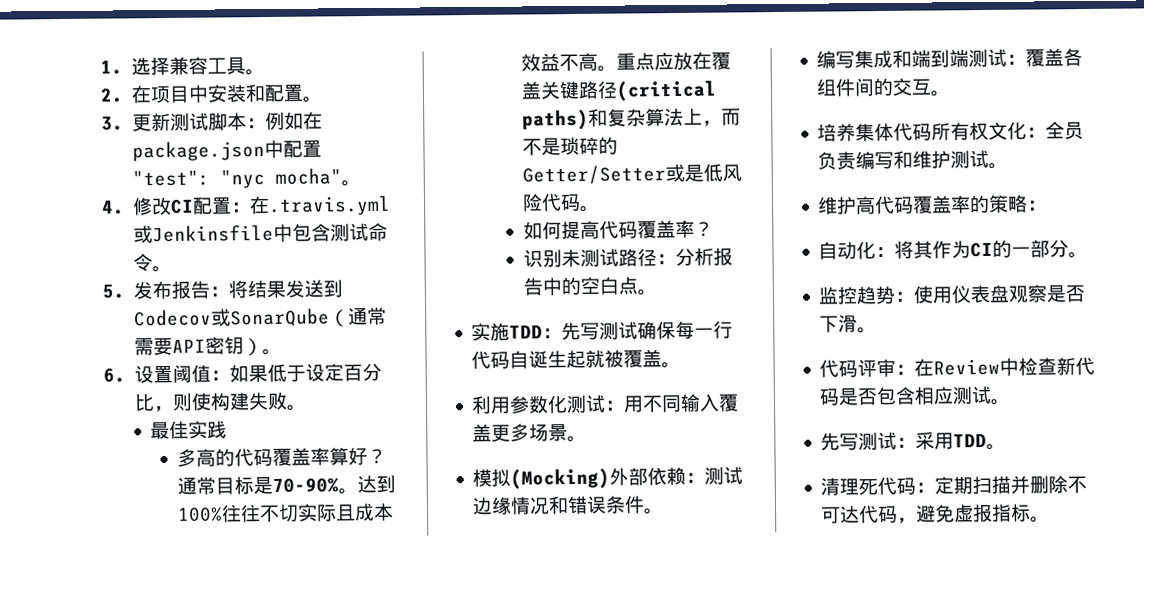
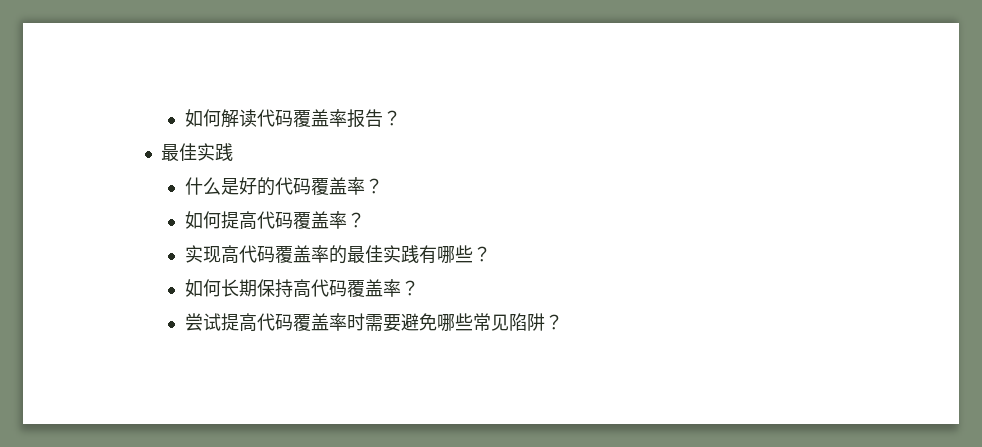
[100,56,266,76] [100,84,324,104] [101,111,324,132] [132,139,323,162] [132,168,362,189] [101,195,392,216] [133,222,389,244] [133,253,173,273] [102,279,344,300] [134,306,388,328] [134,336,283,356] [103,362,383,384] [134,391,308,413] 1.选择兼容工具。 // 2.在项目中安装和配置。 // 3.更新测试脚本：例如在package.json中配置"test": "nyc mocha"。 // 4.修改CI配置：在.travis.yml或Jenkinsfile中包含测试命令。 // 5.发布报告：将结果发送到Codecov或SonarQube（通常需要API密钥）。 // 6.设置阈值：如果低于设定百分比，则使构建失败。 -> [184,109,401,128] 如何解读代码覆盖率报告？
[176,448,216,467] 多高 -> [184,177,257,195] 什么是好
[328,447,387,466] [176,474,396,495] [176,502,394,523] [520,51,731,72] [520,79,717,102] [521,107,741,131] [521,136,618,156] [521,163,742,185] [521,193,600,212] 算好？通常目标是70-90%。达到100%往往不切实际且成本效益不高。重点应放在覆盖关键路径(critical paths)和复杂算法上，而不是琐碎的Getter/Setter或是低风险代码。 -> [364,178,383,194] ？
[522,247,733,268] [522,276,657,296] [471,320,734,342] [471,349,682,370] [471,393,740,415] [472,423,588,443] [472,466,744,490] [472,495,665,516] [816,48,1084,69] [816,77,952,97] [817,121,1085,142] [817,149,1009,170] [817,194,1048,215] [818,239,1089,260] [818,284,1087,305] [819,314,878,334] [819,356,1096,378] [819,385,1012,406] [820,431,1007,451] [820,475,1088,496] [821,503,1051,524] 识别未测试路径：分析报告中的空白点。 // 实施TDD：先写测试确保每一行代码自诞生起就被覆盖。 // 利用参数化测试：用不同输入覆盖更多场景。 // 模拟(Mocking)外部依赖：测试边缘情况和错误条件。 // 编写集成和端到端测试：覆盖各组件间的交互。 // 培养集体代码所有权文化：全员负责编写和维护测试。 // 维护高代码覆盖率的策略： // 自动化：将其作为CI的一部分。 // 监控趋势：使用仪表盘观察是否下滑。 // 代码评审：在Review中检查新代码是否包含相应测试。 // 先写测试：采用TDD。 // 清理死代码：定期扫描并删除不可达代码，避免虚报指标。 -> [184,245,491,264] [184,279,419,298] [184,313,563,332] 实现高代码覆盖率的最佳实践有哪些？ // 如何长期保持高代码覆盖率？ // 尝试提高代码覆盖率时需要避免哪些常见陷阱？

